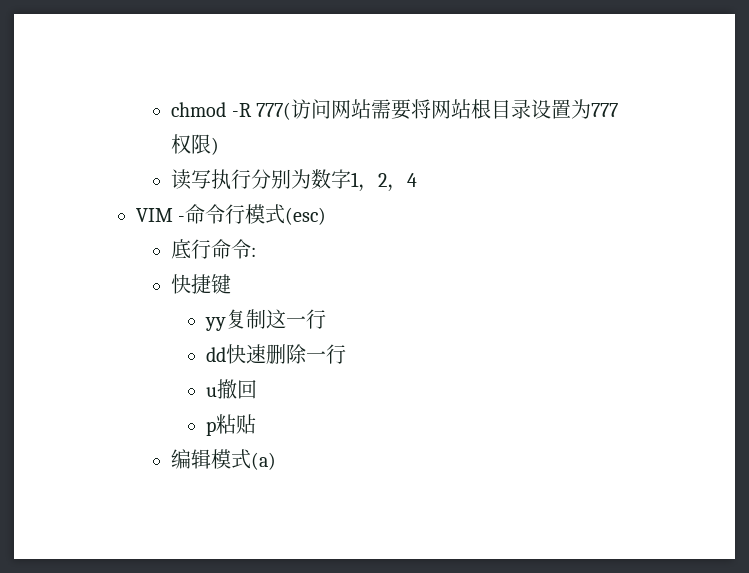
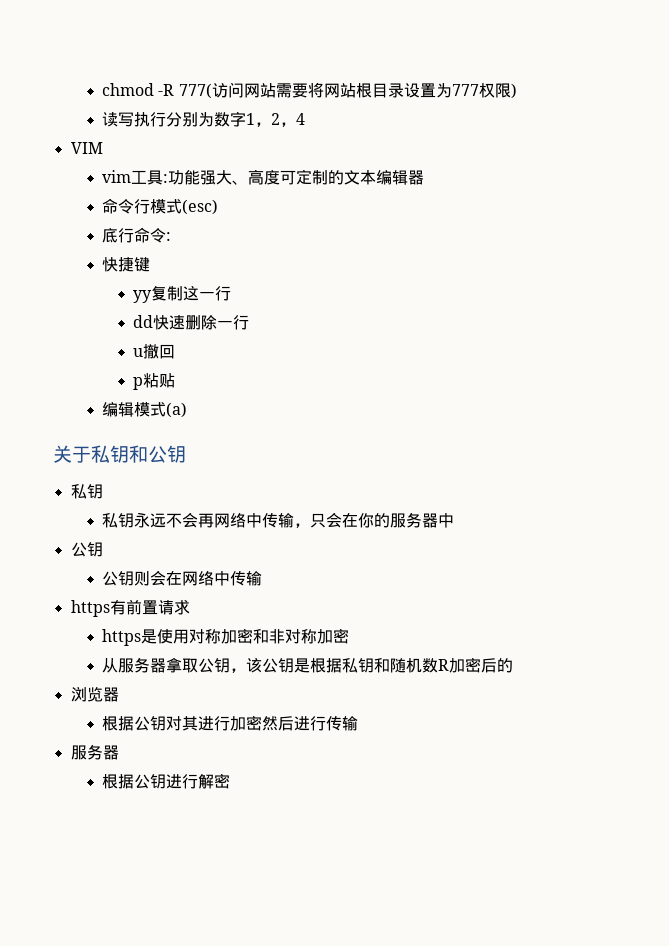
[178,216,186,222] - -> [101,169,424,185] // vim工具:功能强大、高度可定制的文本编辑器 //
(277, 461) none -> [53,445,186,463] [70,484,103,499] [101,512,454,528] [70,542,103,557] [101,570,262,586] [70,599,190,617] [101,628,349,646] [101,657,513,673] [70,686,119,702] [101,715,358,731] [70,744,119,760] [101,773,230,789] // 关于私钥和公钥 // 私钥 // 私钥永远不会再网络中传输，只会在你的服务器中 // 公钥 // 公钥则会在网络中传输 // https有前置请求 // https是使用对称加密和非对称加密 // 从服务器拿取公钥，该公钥是根据私钥和随机数R加密后的 // 浏览器 // 根据公钥对其进行加密然后进行传输 // 服务器 // 根据公钥进行解密

